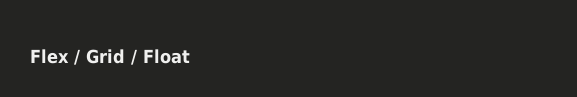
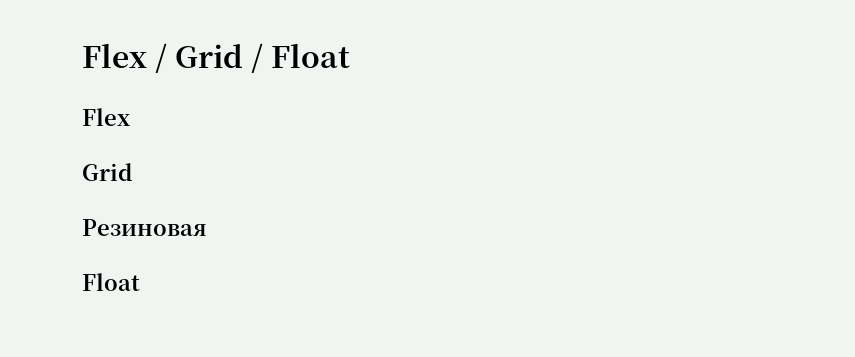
(190, 56) none -> [82,108,130,126] [82,163,132,181] [82,219,207,236] [82,273,140,291] // Flex // Grid // Резиновая // Float

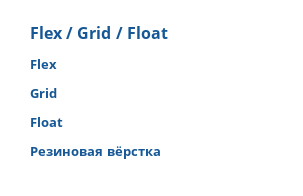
(132, 172) none -> [30,117,63,127] // Float
[82,273,140,291] // Float -> [106,146,161,159] вёрстка

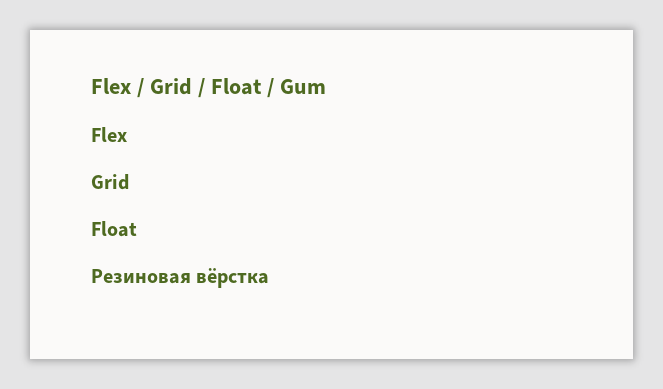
(168, 32) none -> [266,78,326,98] / Gum

